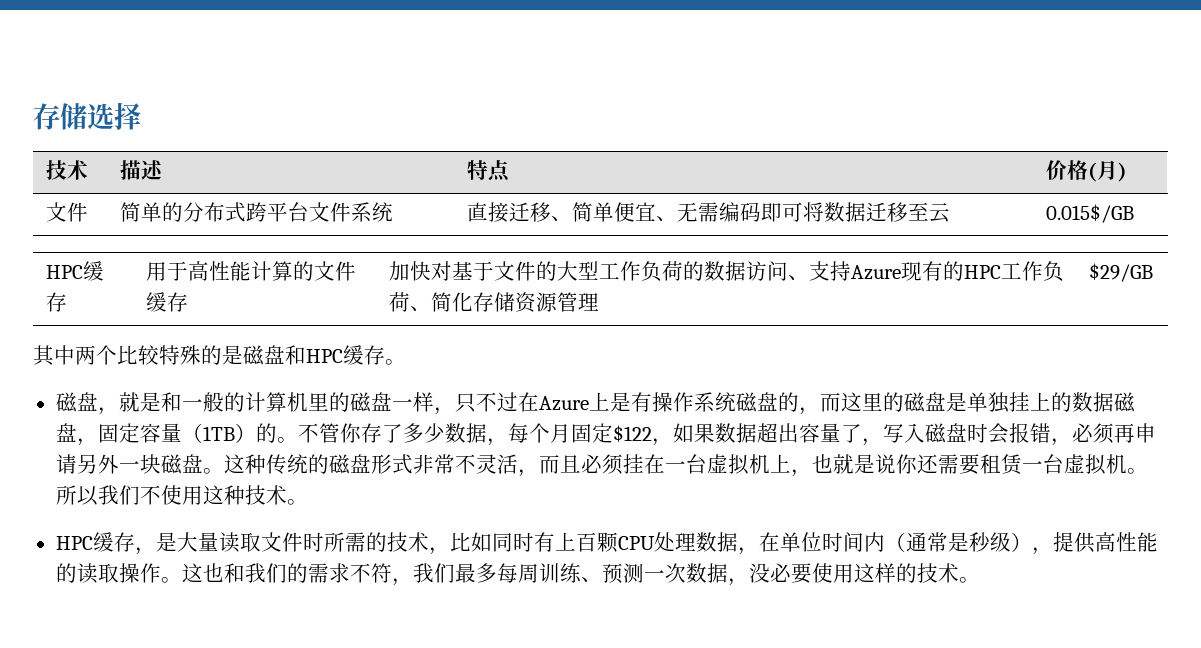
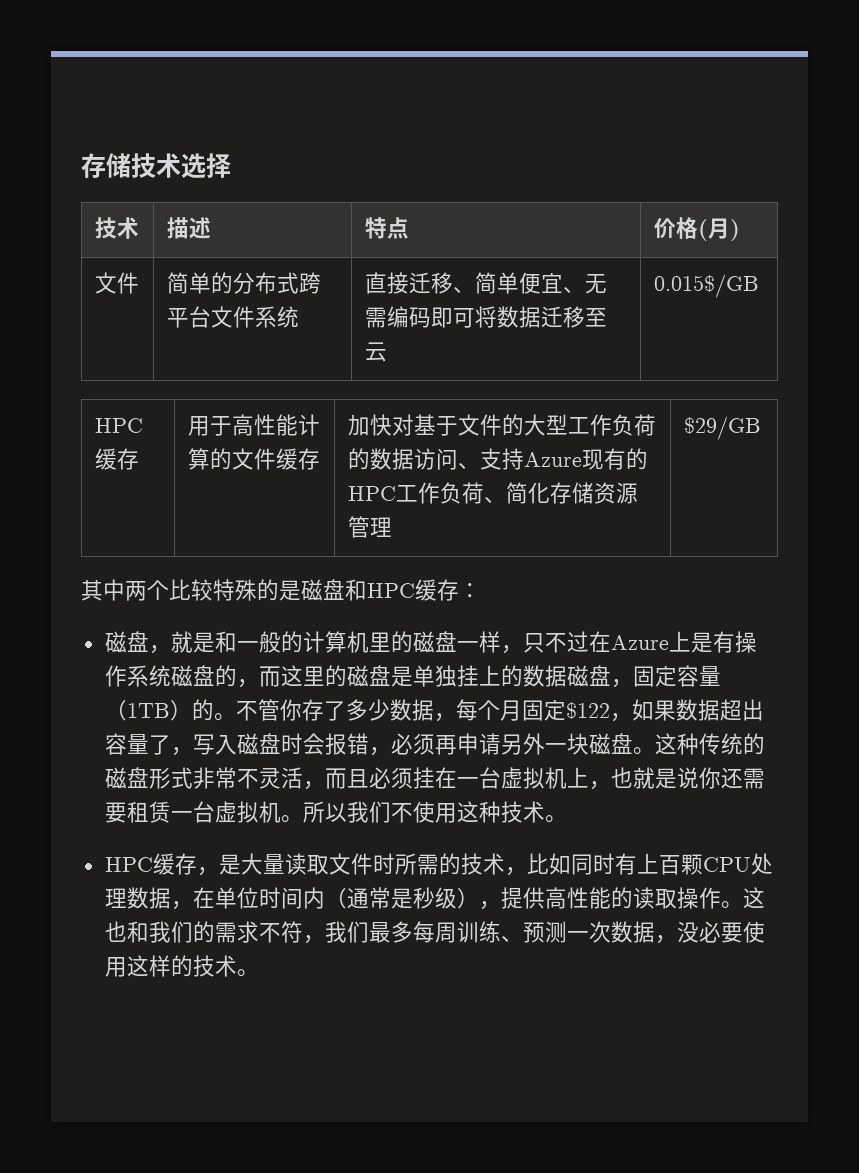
[33,103,87,130] 存储 -> [81,153,181,178] 存储技术
[385,359,406,365] 。 -> [459,583,481,598] ：

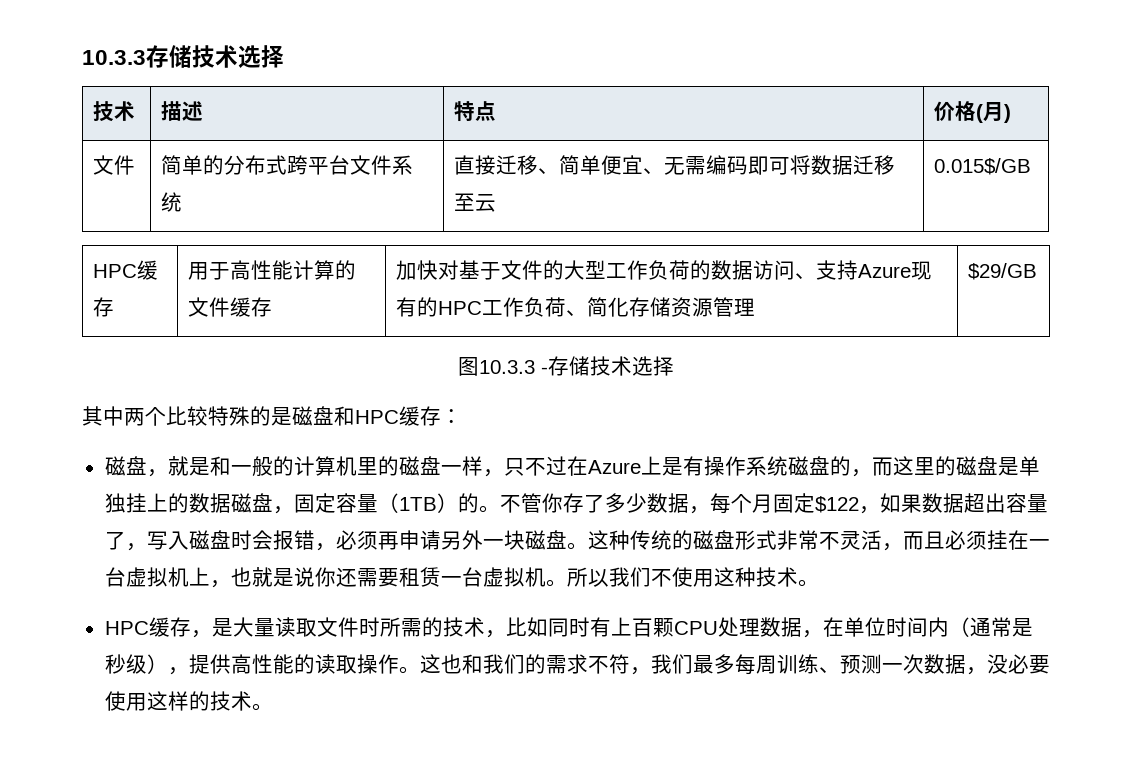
(81, 165) none -> [82,50,146,65] 10.3.3
(762, 428) none -> [458,356,674,376] // 图10.3.3 -存储技术选择

